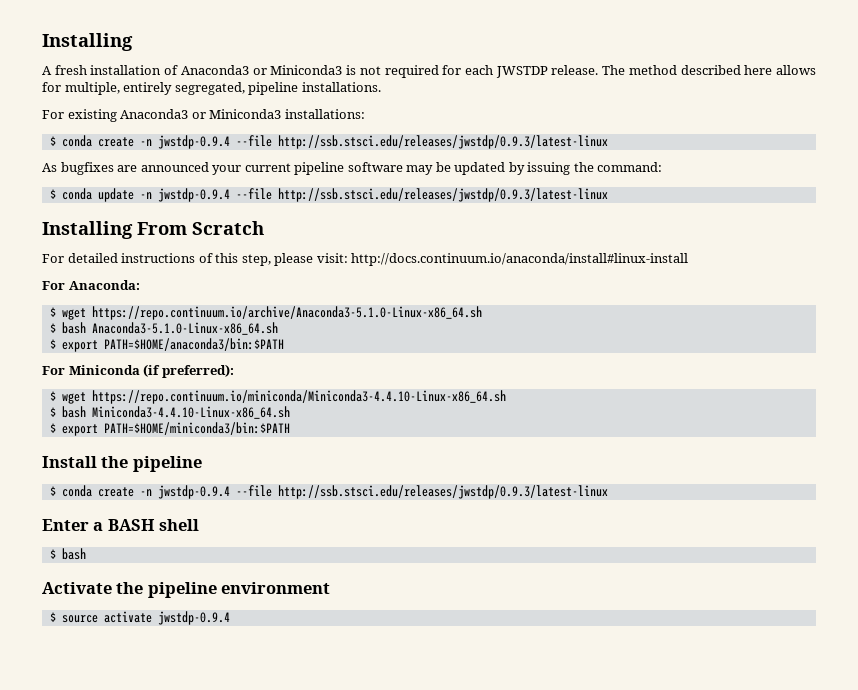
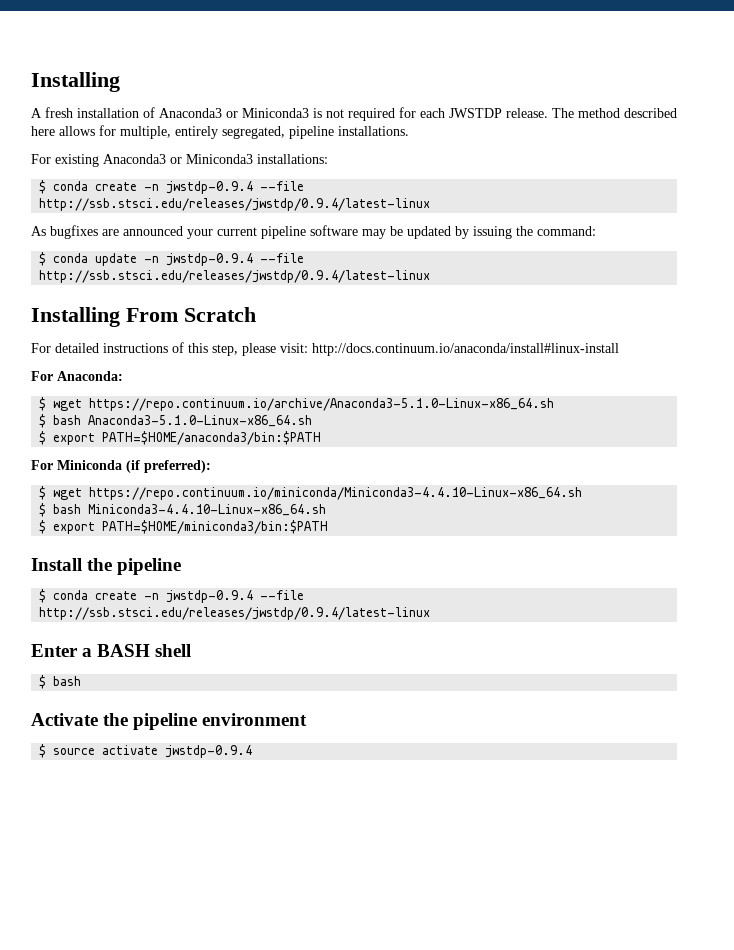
[277,135,608,149] http://ssb.stsci.edu/releases/jwstdp/0.9.3/latest-linux -> [39,198,431,211] http://ssb.stsci.edu/releases/jwstdp/0.9.4/latest-linux
[277,188,608,202] http://ssb.stsci.edu/releases/jwstdp/0.9.3/latest-linux -> [39,270,431,283] http://ssb.stsci.edu/releases/jwstdp/0.9.4/latest-linux
[277,485,608,499] http://ssb.stsci.edu/releases/jwstdp/0.9.3/latest-linux -> [39,607,431,620] http://ssb.stsci.edu/releases/jwstdp/0.9.4/latest-linux

